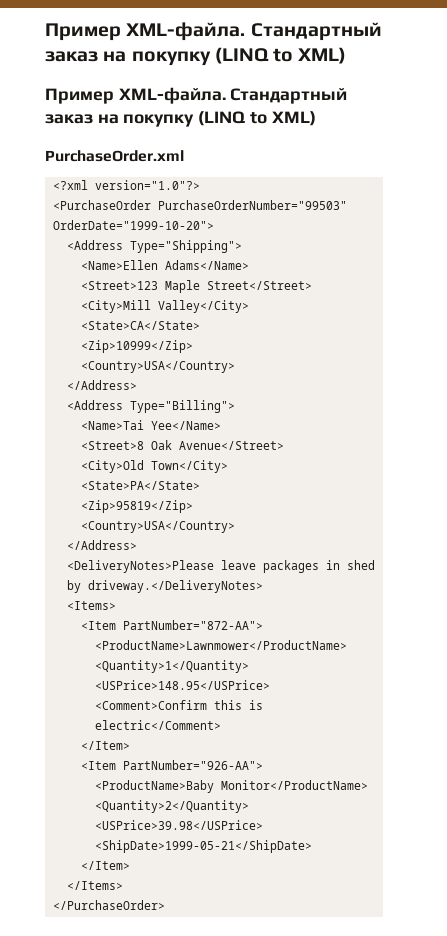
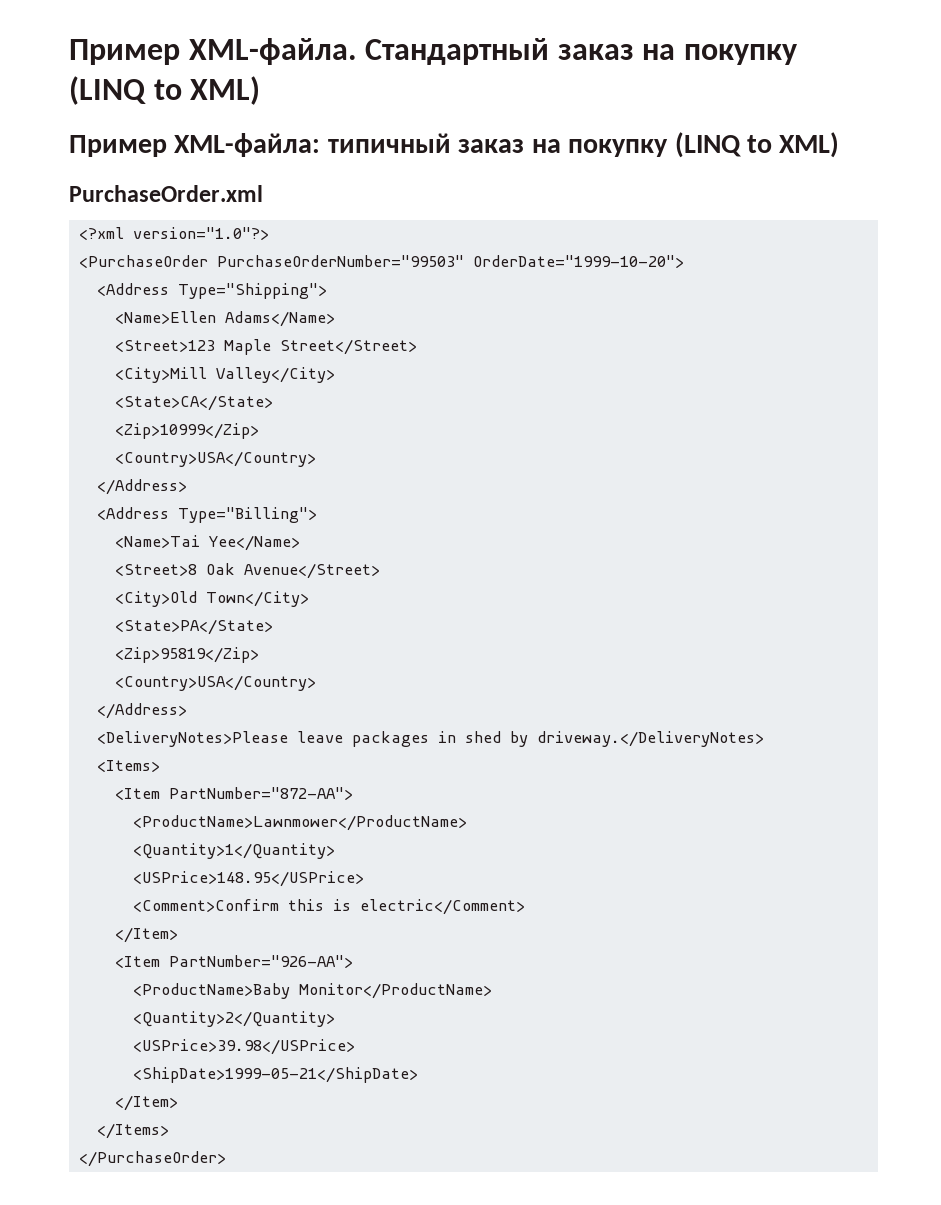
[118,87,348,104] XML-файла. Стандартный -> [174,133,451,157] XML-файла: типичный

